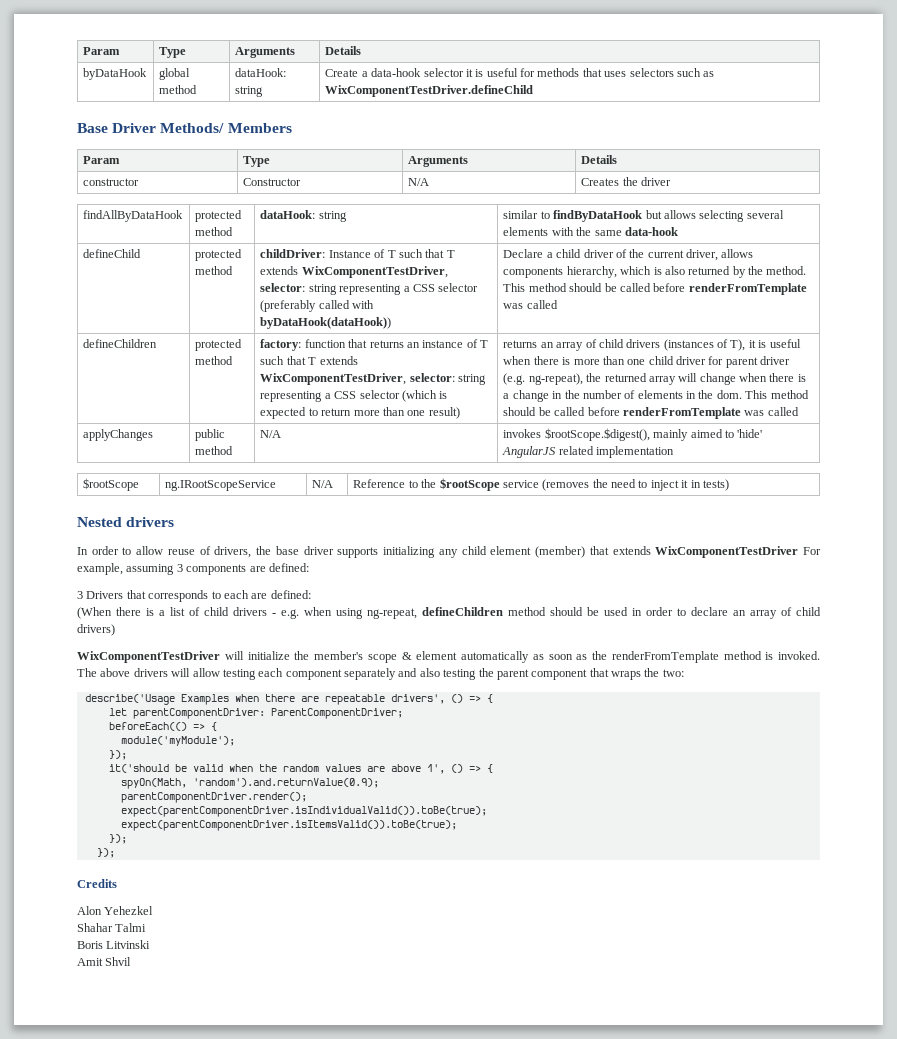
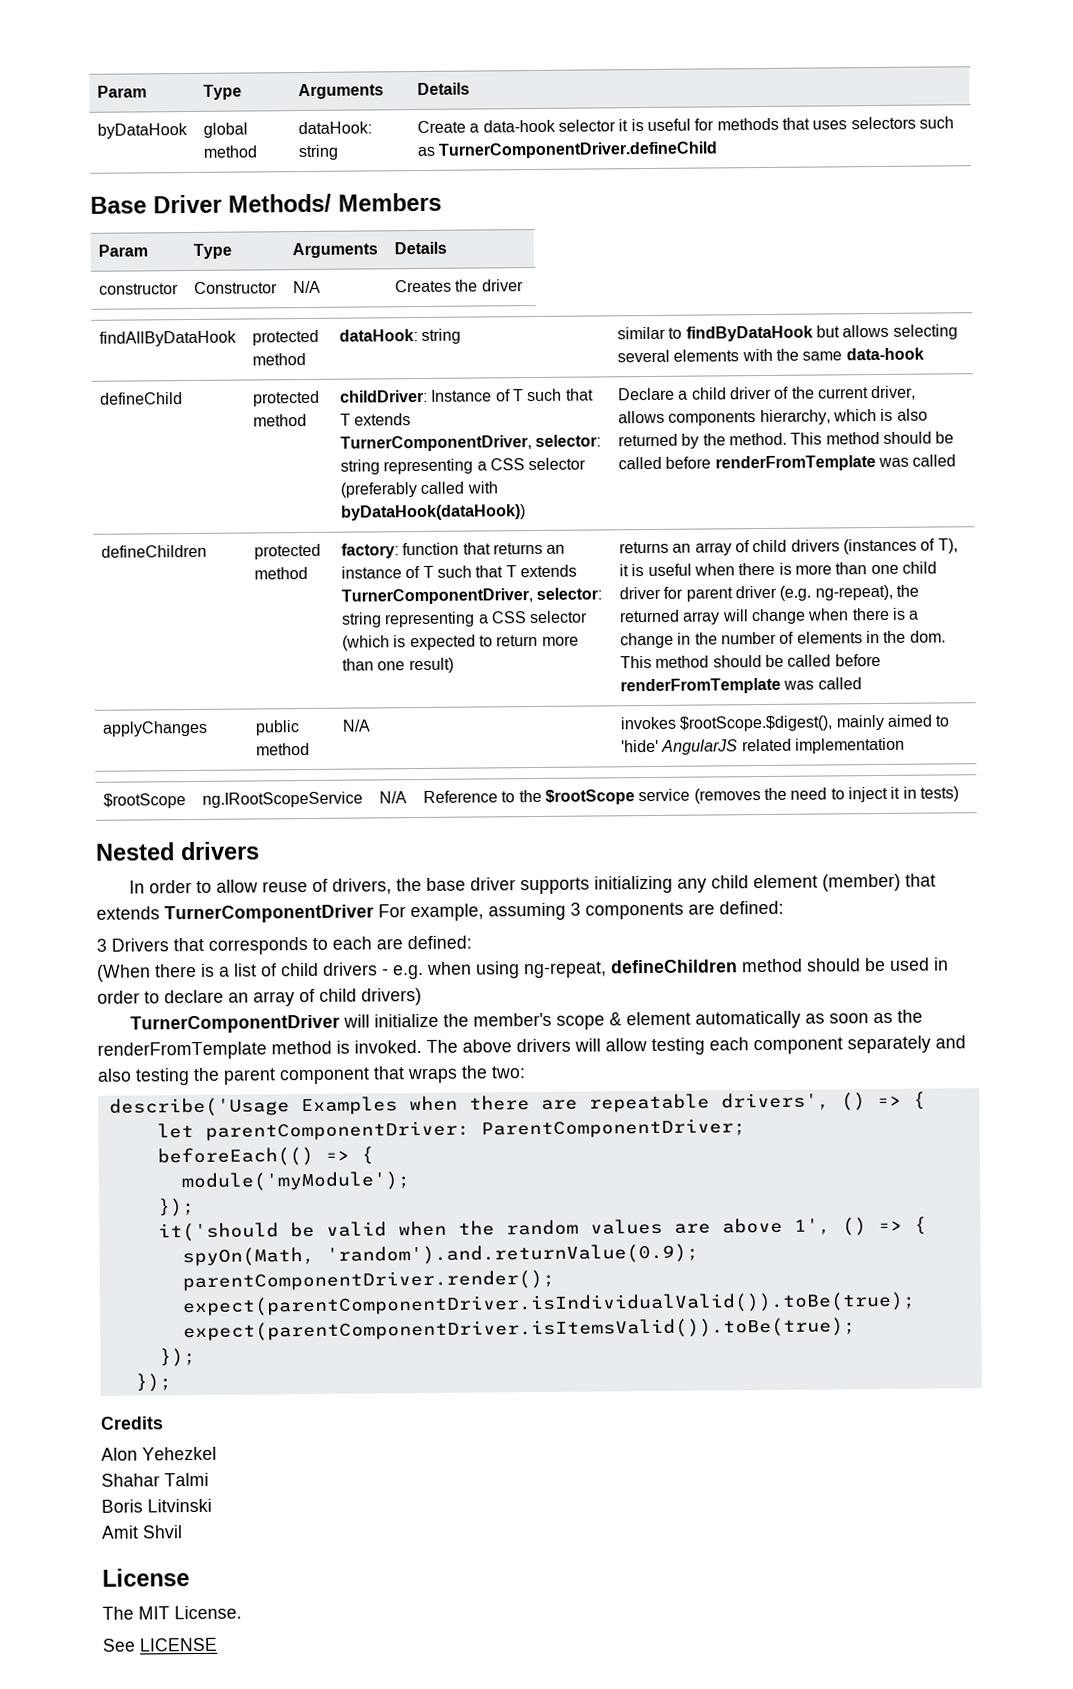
[325,85,534,97] WixComponentTestDriver.defineChild -> [438,141,719,159] TurnerComponentDriver.defineChild
[301,266,448,278] WixComponentTestDriver, -> [340,435,533,452] TurnerComponentDriver,
[260,373,407,385] WixComponentTestDriver, -> [341,588,534,605] TurnerComponentDriver,
[655,546,799,558] WixComponentTestDriver -> [164,904,374,924] TurnerComponentDriver
[77,651,220,663] WixComponentTestDriver -> [130,1014,341,1034] TurnerComponentDriver
(132, 961) none -> [102,1568,190,1587] [102,1605,242,1620] [102,1637,218,1652] // License // The MIT License. // See LICENSE

